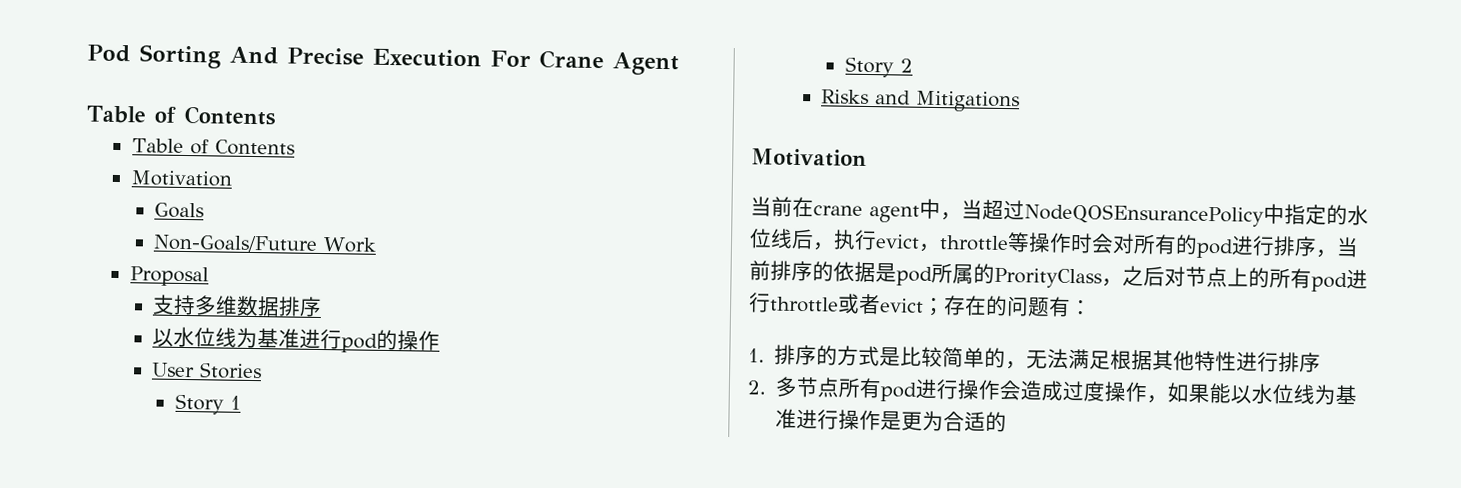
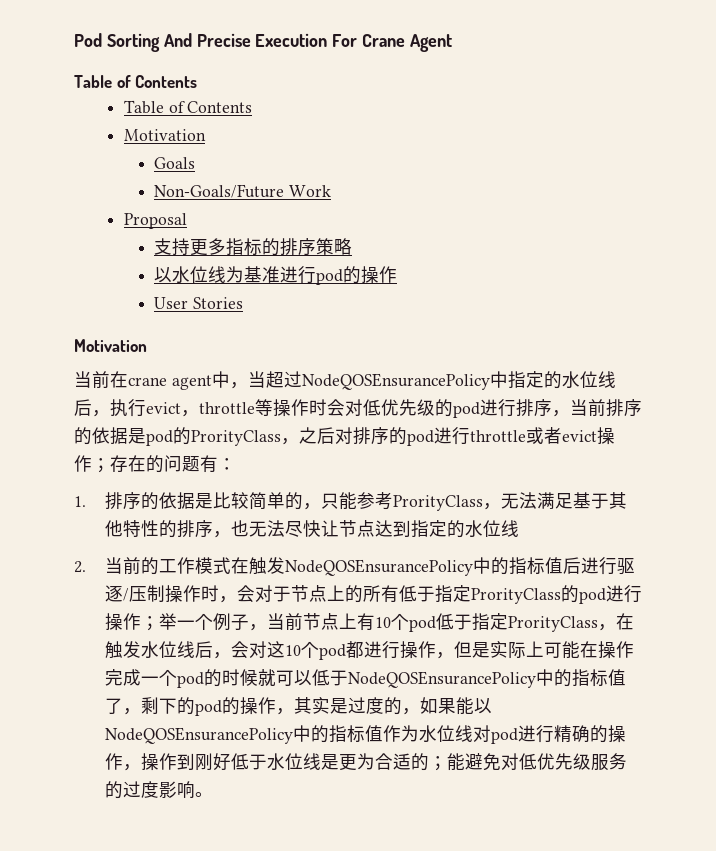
[194,295,323,318] 多维数据排序 -> [190,238,353,256] 更多指标的排序策略
[174,393,241,415] [844,56,913,78] [821,89,1021,113] // Story 1 // Story 2 // Risks and Mitigations -> (244, 303) none
[1133,233,1177,255] 所有 -> [363,399,435,416] 低优先级
[931,262,974,285] 所属 -> (173, 438) none
[1185,266,1312,289] 节点上的所有 -> [353,427,407,445] 排序的
(924, 305) none -> [597,427,615,445] [74,455,92,472] 操作
[837,345,881,367] 方式 -> [158,492,195,510] 依据
(1028, 365) none -> [320,492,501,511] 只能参考ProrityClass，
[1110,349,1154,371] 根据 -> [572,492,609,509] 基于
[1236,351,1322,373] [747,376,1358,405] [775,408,1008,433] 进行排序 // 2.多节点所有pod进行操作会造成过度操作，如果能以水位线为基准进行操作是更为合适的 -> [158,520,519,538] [74,557,635,576] [104,585,642,604] [104,613,634,632] [104,641,634,660] [104,669,626,688] [104,697,492,716] [104,725,626,744] [104,753,627,771] [104,781,213,799] 的排序，也无法尽快让节点达到指定的水位线 // 2.当前的工作模式在触发NodeQOSEnsurancePolicy中的指标值后进行驱逐/压制操作时，会对于节点上的所有低于指定ProrityClass的pod进行操作；举一个例子，当前节点上有10个pod低于指定ProrityClass，在触发水位线后，会对这10个pod都进行操作，但是实际上可能在操作完成一个pod的时候就可以低于NodeQOSEnsurancePolicy中的指标值了，剩下的pod的操作，其实是过度的，如果能以NodeQOSEnsurancePolicy中的指标值作为水位线对pod进行精确的操作，操作到刚好低于水位线是更为合适的；能避免对低优先级服务的过度影响。

